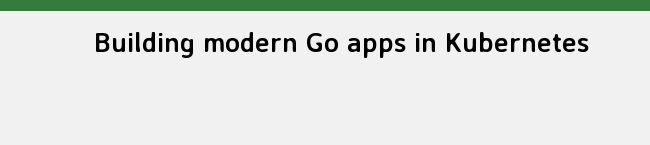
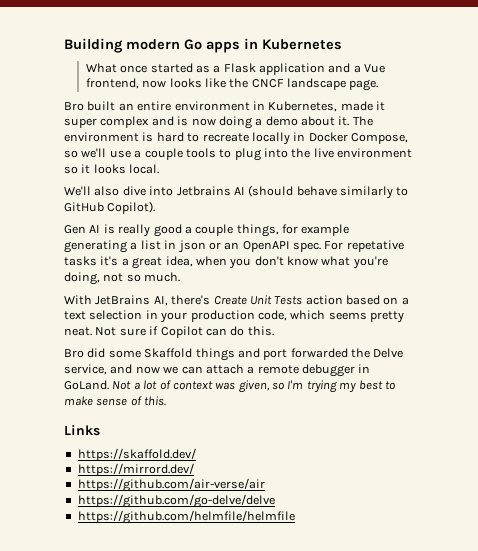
(589, 42) none -> [85,63,386,75] [85,78,379,91] [64,101,385,112] [64,116,373,129] [64,132,408,145] [64,148,413,161] [64,164,160,174] [64,185,409,199] [64,201,156,214] [64,224,350,237] [64,240,404,253] [64,256,388,269] [64,272,181,285] [64,295,409,306] [64,310,404,323] [64,326,274,338] [64,348,404,361] [64,364,371,377] [64,380,396,393] [64,396,167,406] [64,425,100,436] [77,448,196,461] [77,463,194,476] [77,478,265,492] [77,494,275,508] [77,510,295,524] // What once started as a Flask application and a Vue frontend, now looks like the CNCF landscape page. // Bro built an entire environment in Kubernetes, made it super complex and is now doing a demo about it. The environment is hard to recreate locally in Docker Compose, so we'll use a couple tools to plug into the live environment so it looks local. // We'll also dive into Jetbrains AI (should behave similarly to GitHub Copilot). // Gen AI is really good a couple things, for example generating a list in json or an OpenAPI spec. For repetative tasks it's a great idea, when you don't know what you're doing, not so much. // With JetBrains AI, there's Create Unit Tests action based on a text selection in your production code, which seems pretty neat. Not sure if Copilot can do this. // Bro did some Skaffold things and port forwarded the Delve service, and now we can attach a remote debugger in GoLand. Not a lot of context was given, so I'm trying my best to make sense of this. // Links // https://skaffold.dev/ // https://mirrord.dev/ // https://github.com/air-verse/air // https://github.com/go-delve/delve // https://github.com/helmfile/helmfile

